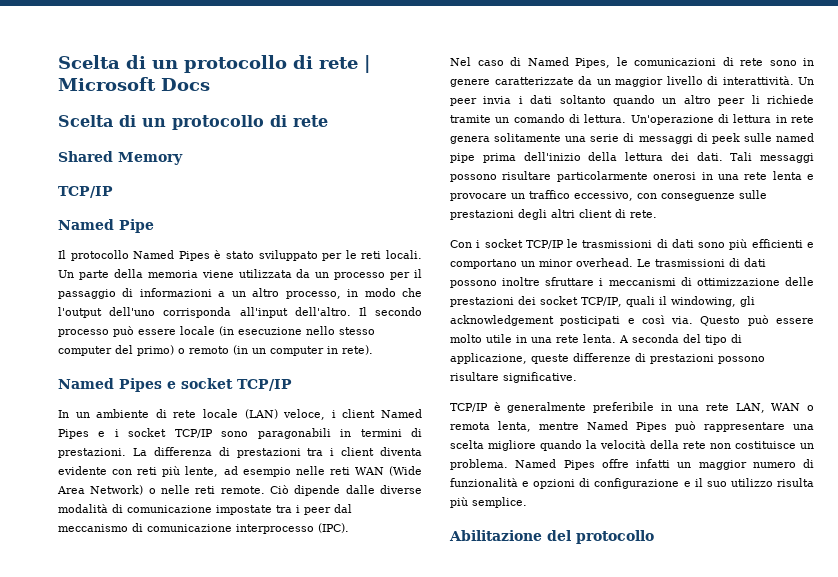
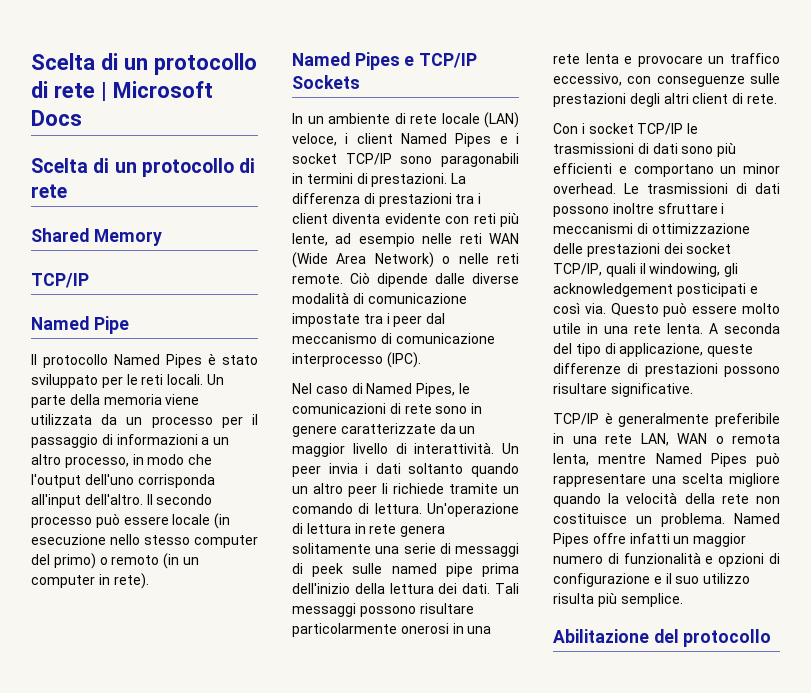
[181,378,292,391] socket TCP/IP -> [419,53,478,68] [292,75,360,89] TCP/IP Sockets

